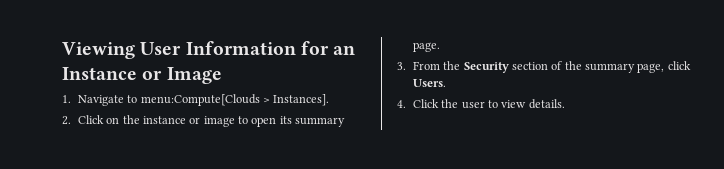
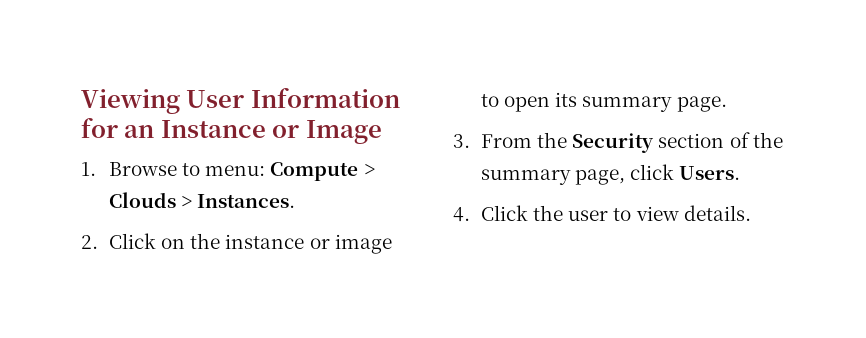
[77,94,330,106] Navigate to menu:Compute[Clouds > Instances]. -> [109,162,375,181] [109,192,296,208] Browse to menu: Compute > Clouds > Instances.

